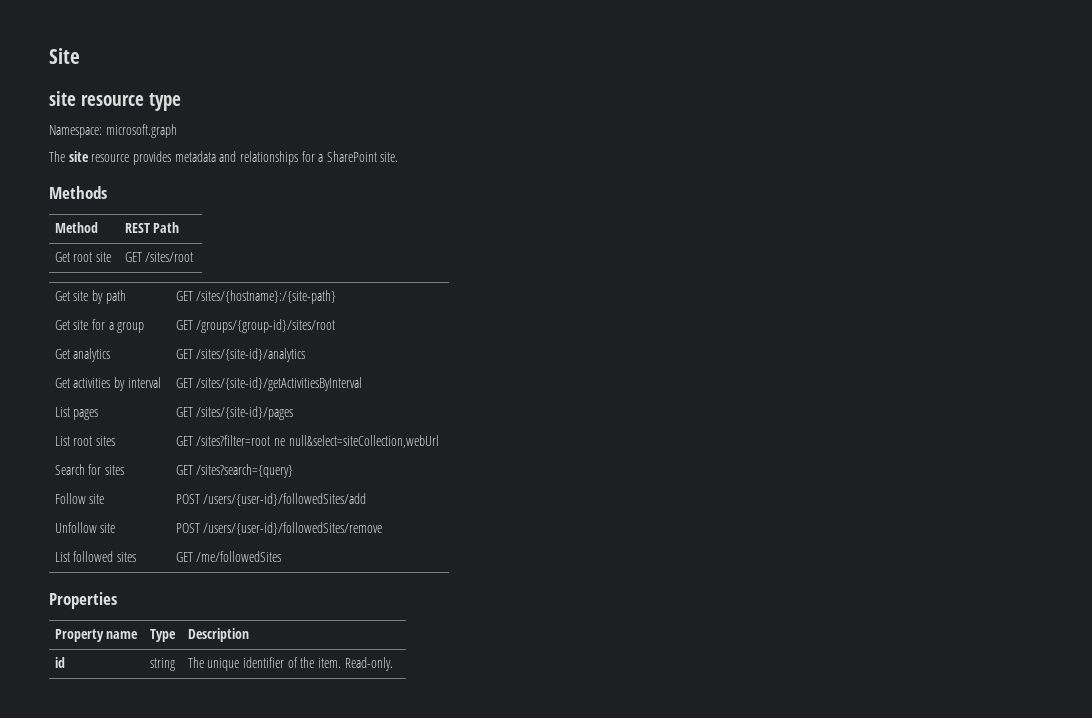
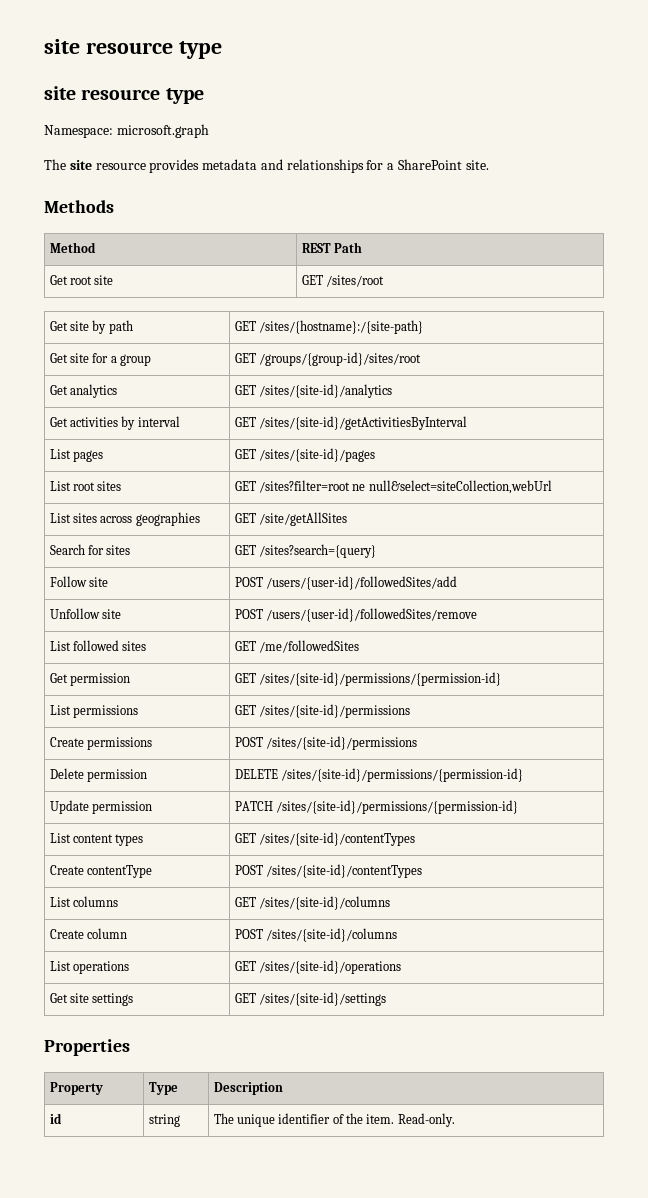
[49,48,80,64] Site -> [44,39,222,59] site resource type
(439, 441) none -> [49,512,200,526] [234,512,347,526] // List sites across geographies | GET /site/getAllSites
(282, 556) none -> [49,673,130,686] [234,672,501,686] [49,705,138,718] [234,704,410,718] [49,737,152,750] [234,736,417,750] [49,768,147,782] [234,768,523,782] [49,800,152,814] [234,800,518,814] [49,833,144,846] [234,832,415,846] [49,865,152,878] [234,864,422,878] [49,896,118,907] [234,896,390,910] [49,928,127,939] [234,928,397,942] [49,961,129,974] [234,960,401,974] [49,993,134,1006] [234,992,386,1006] // Get permission | GET /sites/{site-id}/permissions/{permission-id} // List permissions | GET /sites/{site-id}/permissions // Create permissions | POST /sites/{site-id}/permissions // Delete permission | DELETE /sites/{site-id}/permissions/{permission-id} // Update permission | PATCH /sites/{site-id}/permissions/{permission-id} // List content types | GET /sites/{site-id}/contentTypes // Create contentType | POST /sites/{site-id}/contentTypes // List columns | GET /sites/{site-id}/columns // Create column | POST /sites/{site-id}/columns // List operations | GET /sites/{site-id}/operations // Get site settings | GET /sites/{site-id}/settings
[106,631,139,639] name -> (103, 1088) none

